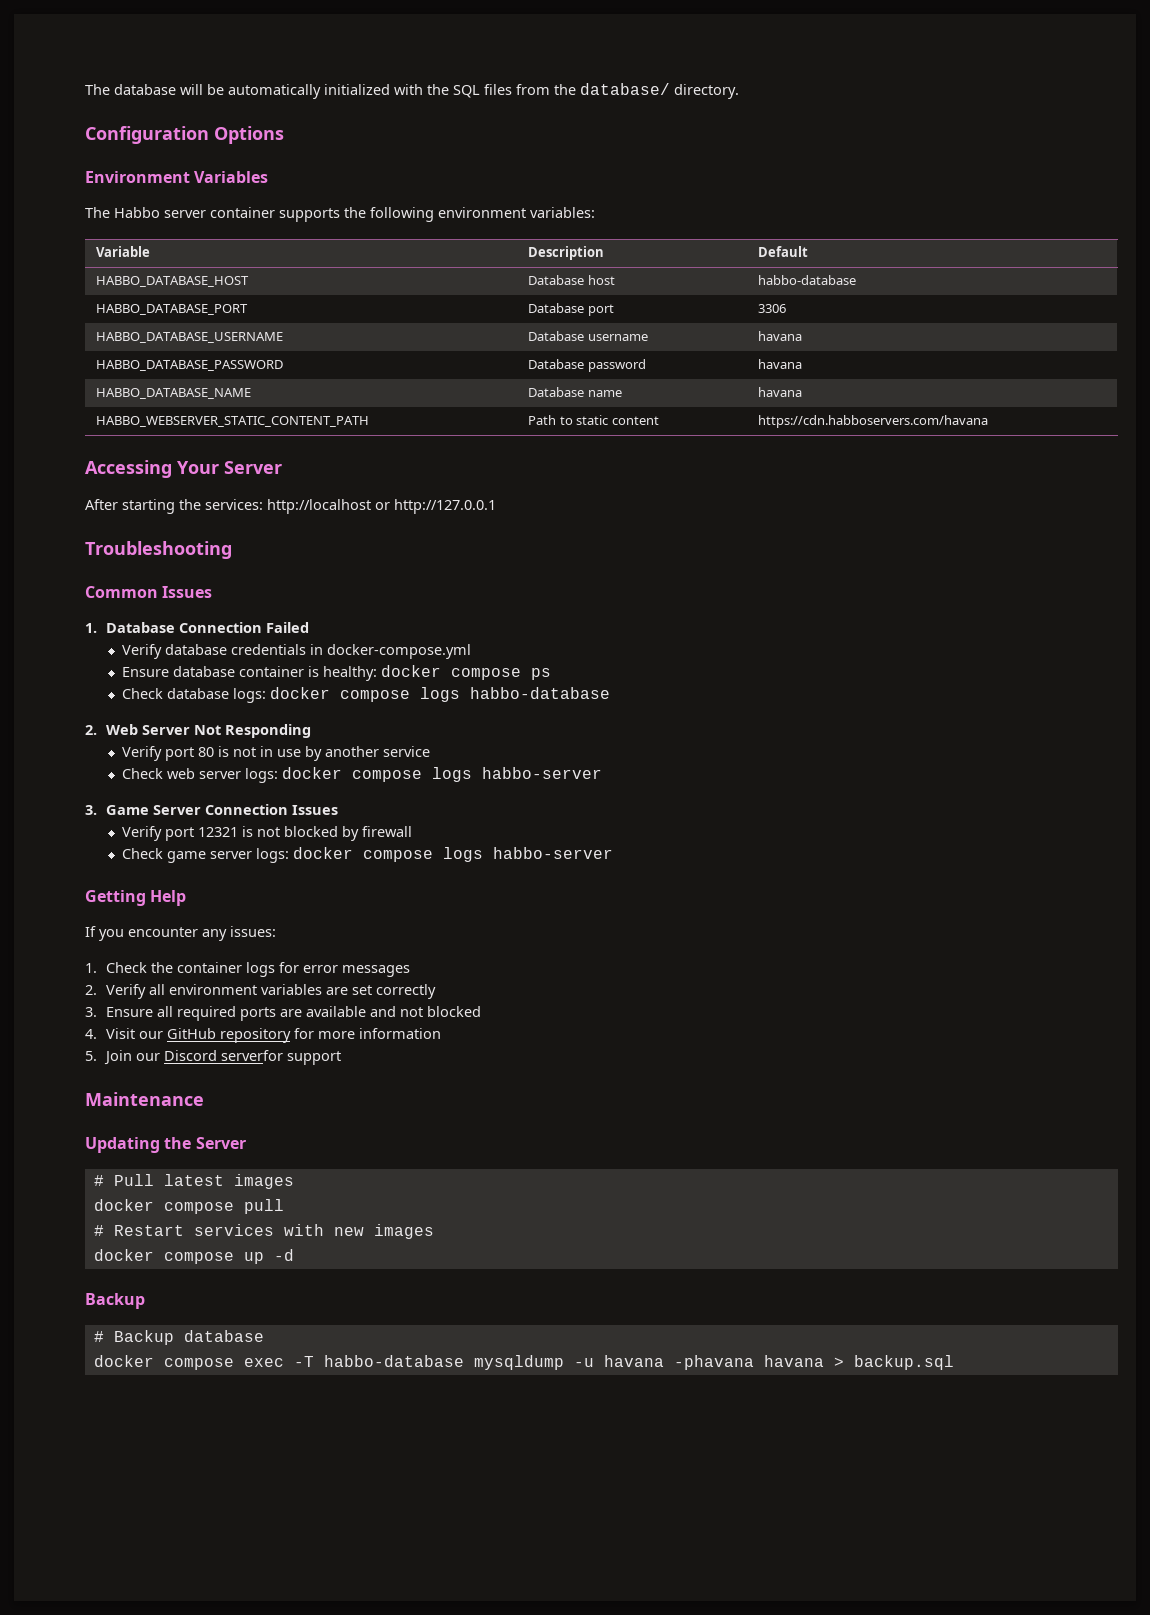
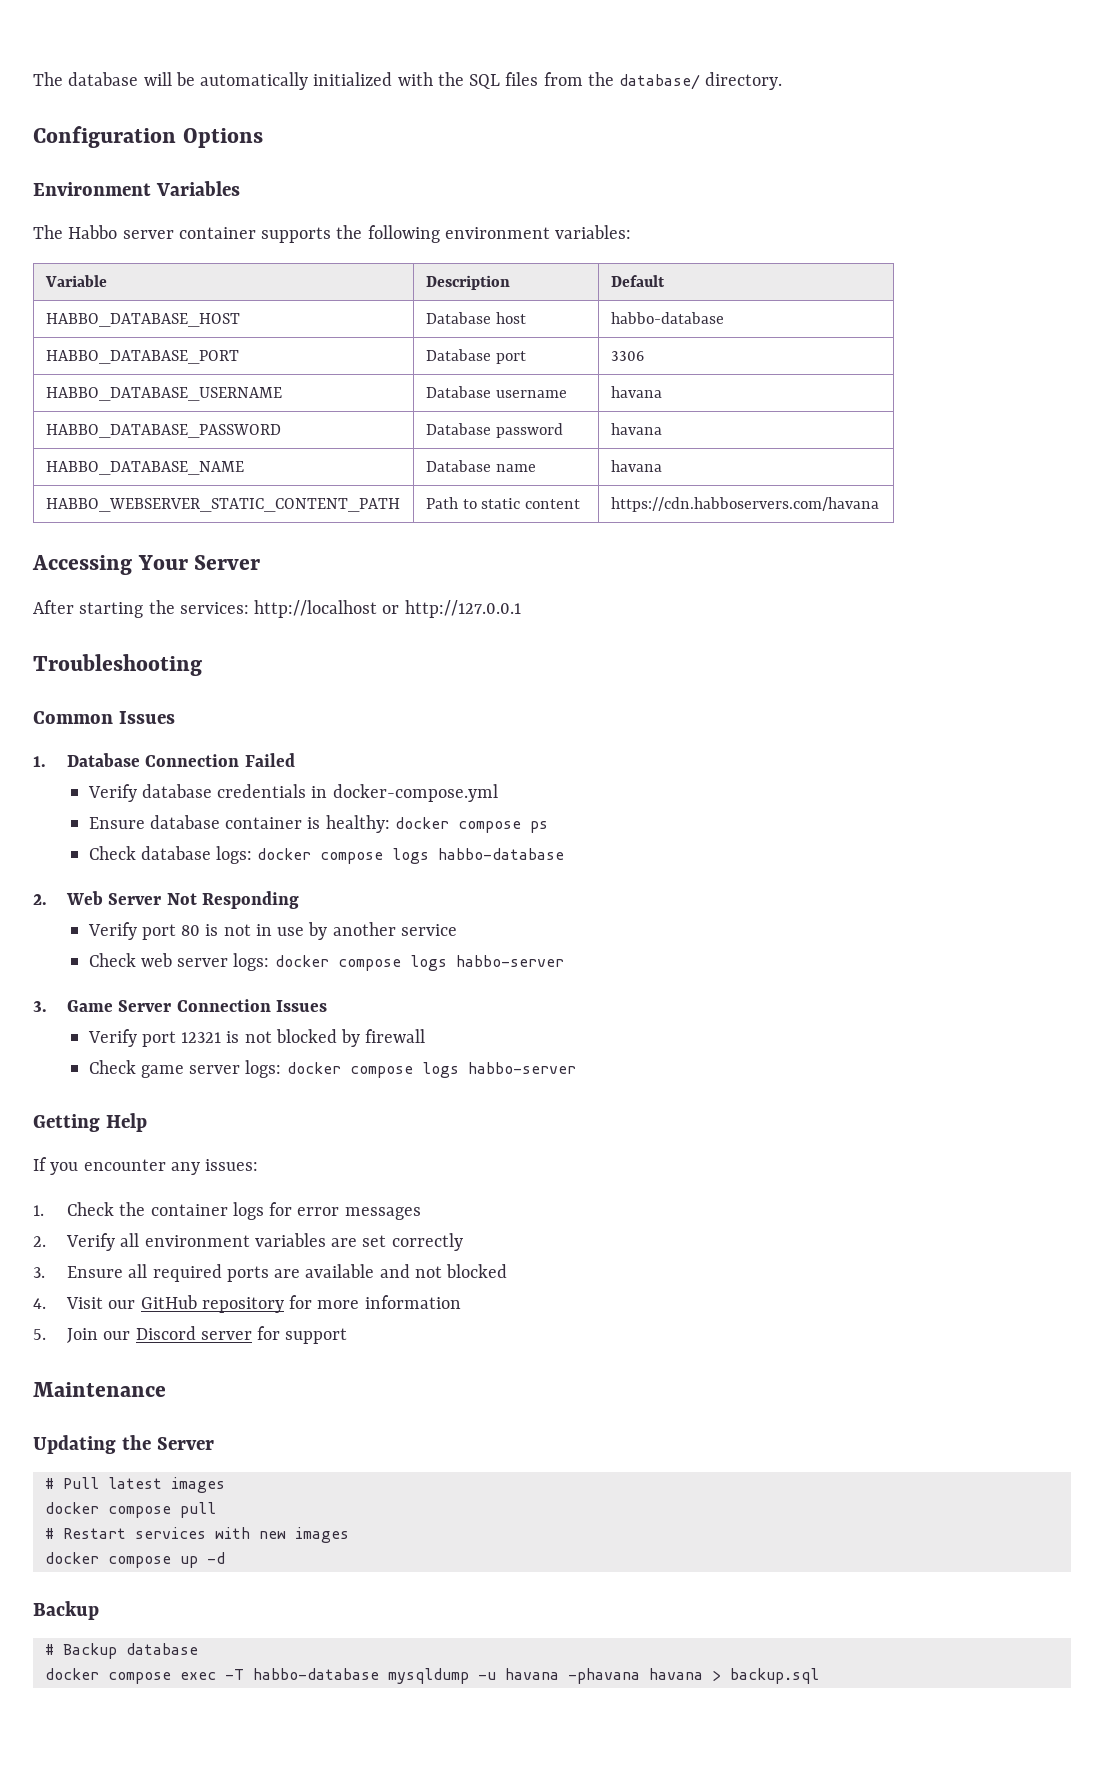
[221,1050,284,1061] serverfor -> [200,1326,281,1340] server for

